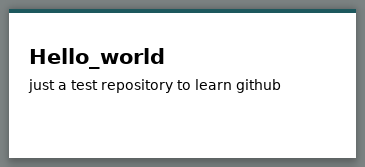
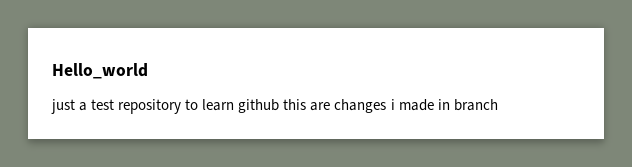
(281, 86) none -> [283,99,498,113] this are changes i made in branch

